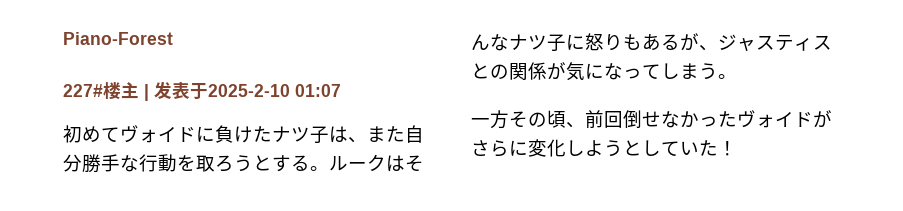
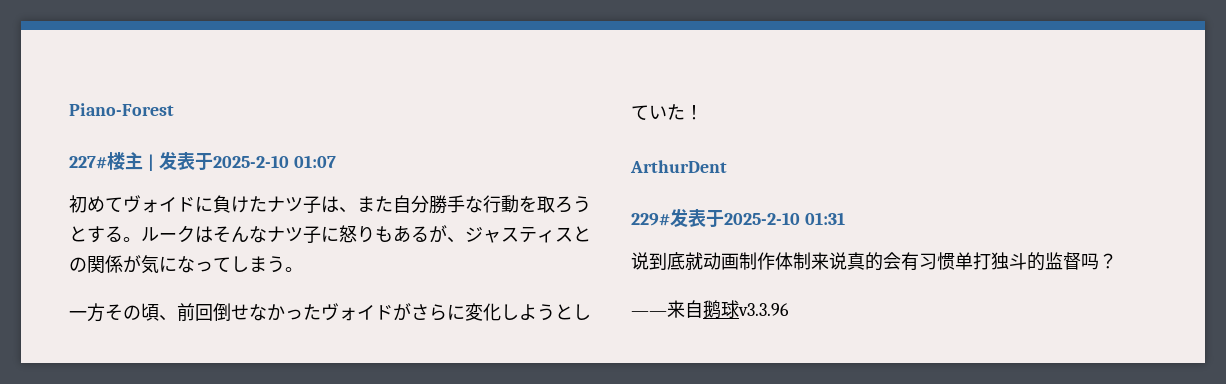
(737, 148) none -> [630,160,727,173] [631,208,845,227] [631,252,1117,271] [631,300,789,319] // ArthurDent // 229#发表于2025-2-10 01:31 // 说到底就动画制作体制来说真的会有习惯单打独斗的监督吗？ // ——来自鹅球v3.3.96

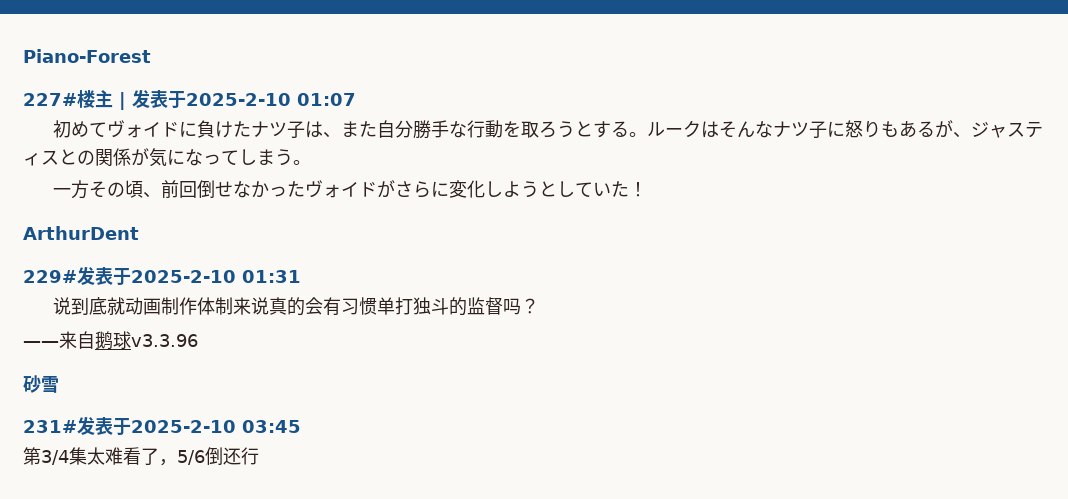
(789, 309) none -> [23,375,59,393] [23,416,301,435] [23,447,259,466] // 砂雪 // 231#发表于2025-2-10 03:45 // 第3/4集太难看了，5/6倒还行

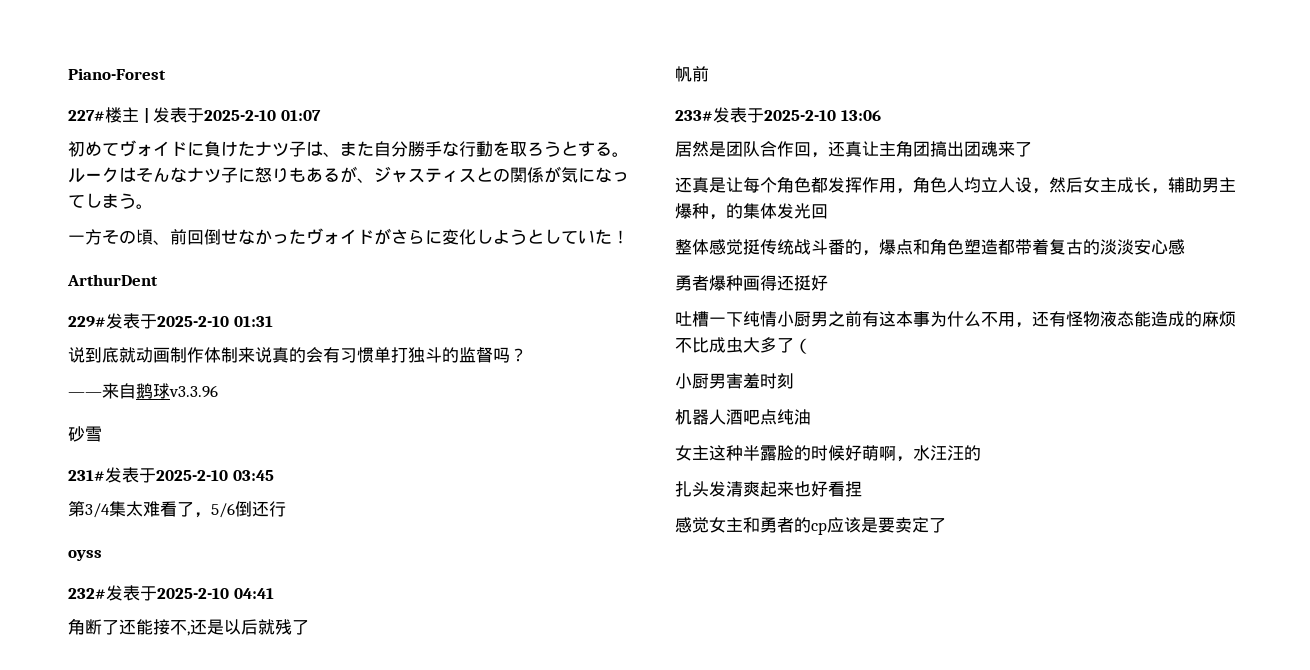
(259, 456) none -> [68,550,102,561] [68,585,274,601] [68,618,309,636] [675,66,709,82] [675,107,881,123] [675,140,1032,158] [675,176,1236,194] [675,203,828,220] [675,238,1185,256] [675,275,828,291] [675,311,1236,328] [675,337,811,354] [675,373,794,389] [675,409,811,425] [675,445,981,462] [675,481,862,497] [675,517,946,535] // oyss // 232#发表于2025-2-10 04:41 // 角断了还能接不,还是以后就残了 // 帆前 // 233#发表于2025-2-10 13:06 // 居然是团队合作回，还真让主角团搞出团魂来了 // 还真是让每个角色都发挥作用，角色人均立人设，然后女主成长，辅助男主爆种，的集体发光回 // 整体感觉挺传统战斗番的，爆点和角色塑造都带着复古的淡淡安心感 // 勇者爆种画得还挺好 // 吐槽一下纯情小厨男之前有这本事为什么不用，还有怪物液态能造成的麻烦不比成虫大多了（ // 小厨男害羞时刻 // 机器人酒吧点纯油 // 女主这种半露脸的时候好萌啊，水汪汪的 // 扎头发清爽起来也好看捏 // 感觉女主和勇者的cp应该是要卖定了

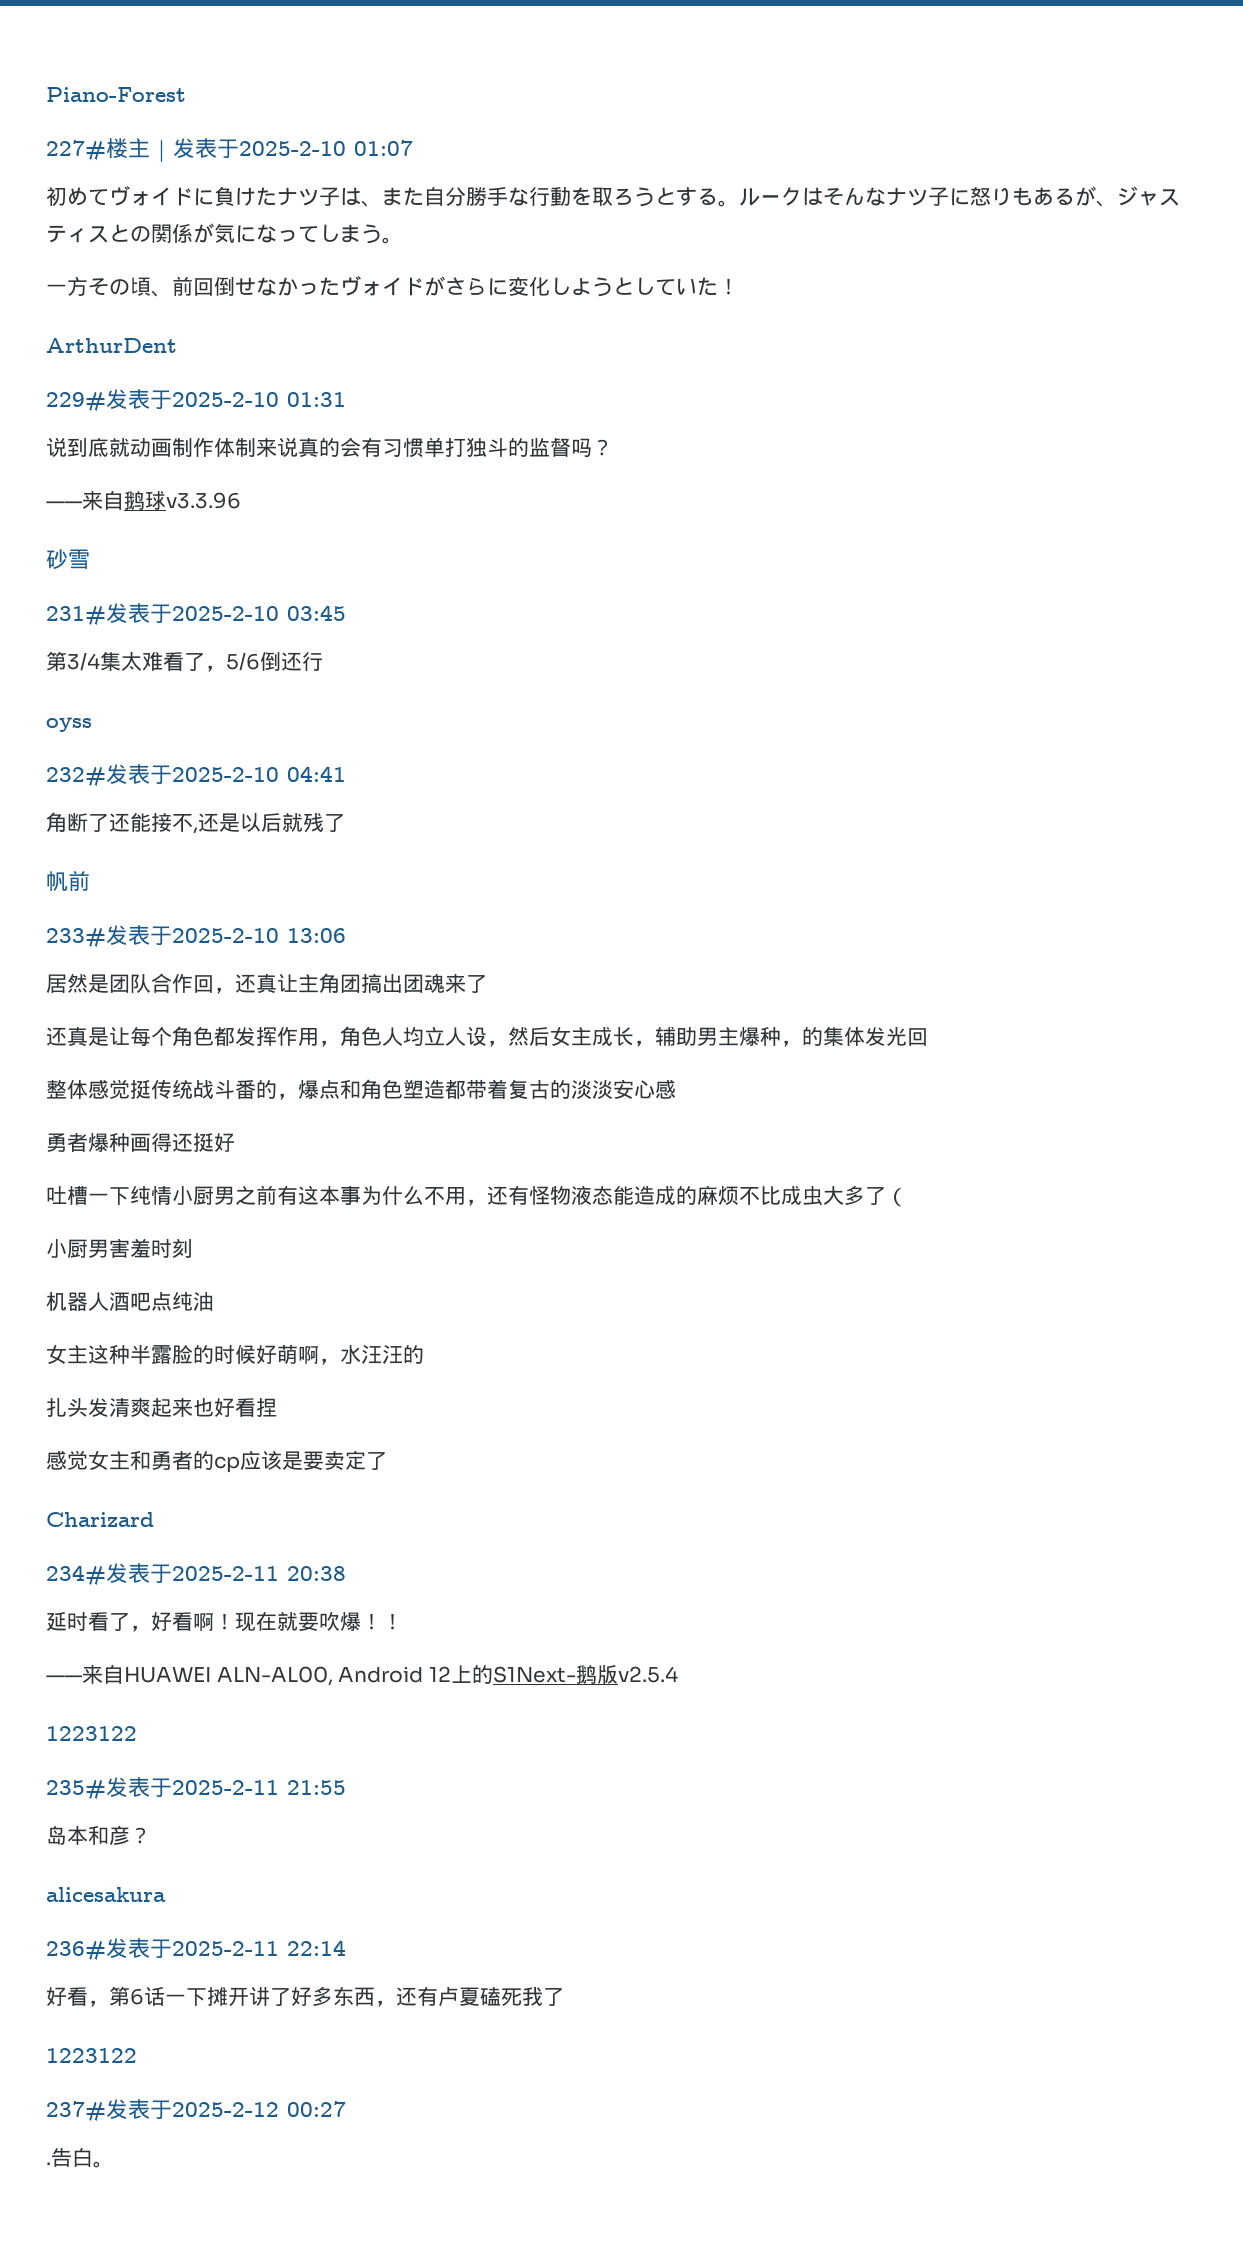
(946, 525) none -> [46,1512,154,1527] [46,1563,346,1586] [46,1611,403,1632] [46,1664,678,1686] [46,1726,137,1741] [46,1777,346,1800] [46,1825,151,1845] [46,1887,166,1902] [46,1938,346,1961] [46,1986,564,2007] [46,2048,137,2063] [46,2099,346,2122] [46,2147,114,2168] // Charizard // 234#发表于2025-2-11 20:38 // 延时看了，好看啊！现在就要吹爆！！ // ——来自HUAWEI ALN-AL00, Android 12上的S1Next-鹅版v2.5.4 // 1223122 // 235#发表于2025-2-11 21:55 // 岛本和彦？ // alicesakura // 236#发表于2025-2-11 22:14 // 好看，第6话一下摊开讲了好多东西，还有卢夏磕死我了 // 1223122 // 237#发表于2025-2-12 00:27 // .告白。

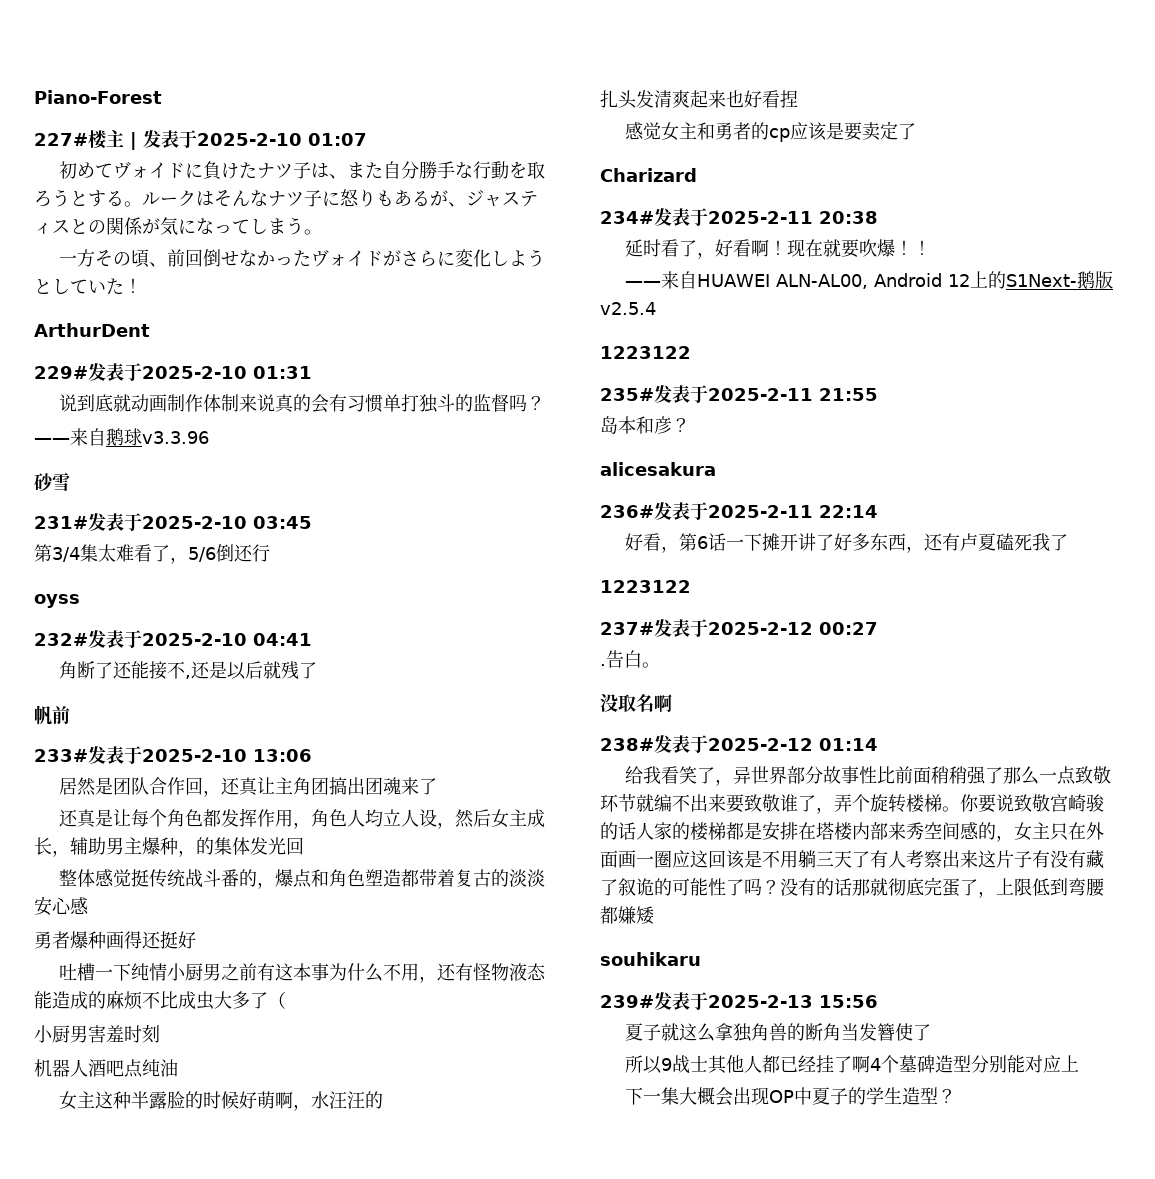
(114, 2164) none -> [600,694,672,713] [600,735,878,753] [624,766,1111,786] [600,794,1104,814] [600,821,1104,842] [600,850,1104,869] [600,877,1104,898] [600,906,654,924] [600,952,701,966] [600,992,878,1010] [624,1023,931,1042] [624,1055,1079,1074] [624,1087,956,1106] // 没取名啊 // 238#发表于2025-2-12 01:14 // 给我看笑了，异世界部分故事性比前面稍稍强了那么一点致敬环节就编不出来要致敬谁了，弄个旋转楼梯。你要说致敬宫崎骏的话人家的楼梯都是安排在塔楼内部来秀空间感的，女主只在外面画一圈应这回该是不用躺三天了有人考察出来这片子有没有藏了叙诡的可能性了吗？没有的话那就彻底完蛋了，上限低到弯腰都嫌矮 // souhikaru // 239#发表于2025-2-13 15:56 // 夏子就这么拿独角兽的断角当发簪使了 // 所以9战士其他人都已经挂了啊4个墓碑造型分别能对应上 // 下一集大概会出现OP中夏子的学生造型？

